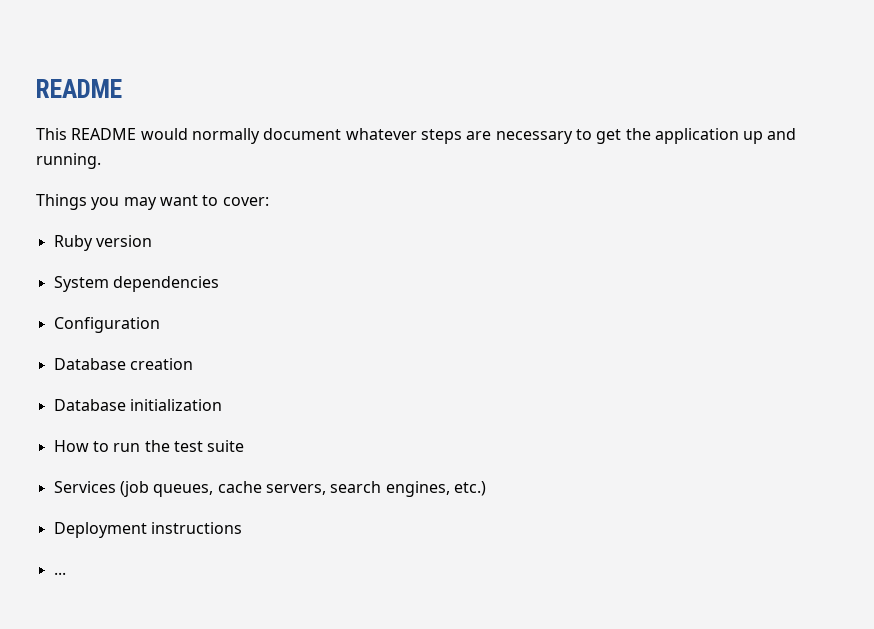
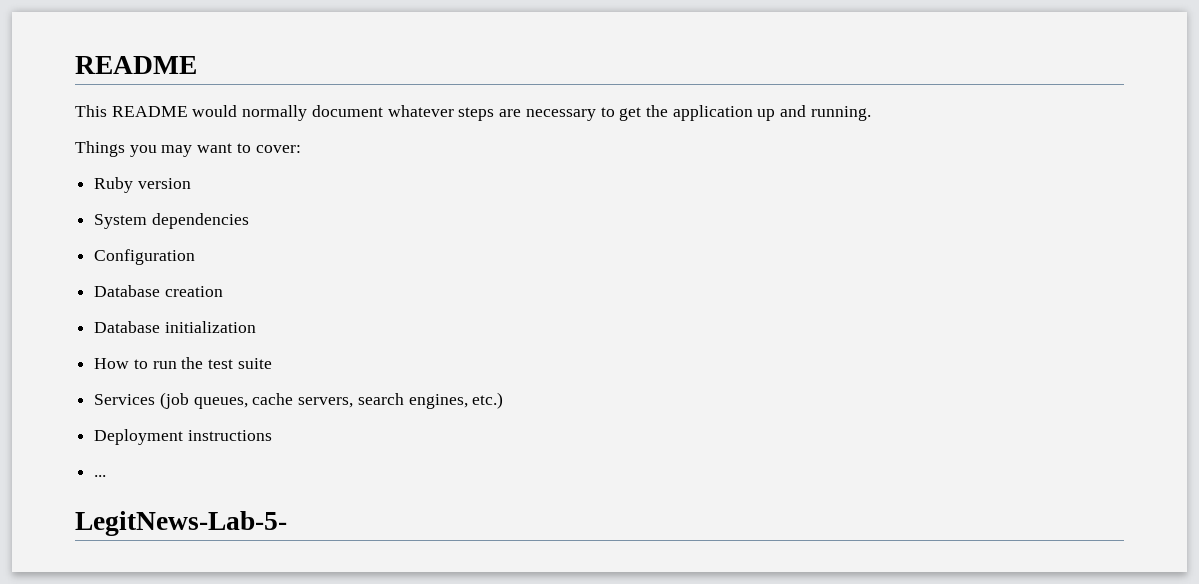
(66, 573) none -> [75,511,287,536] // LegitNews-Lab-5-

